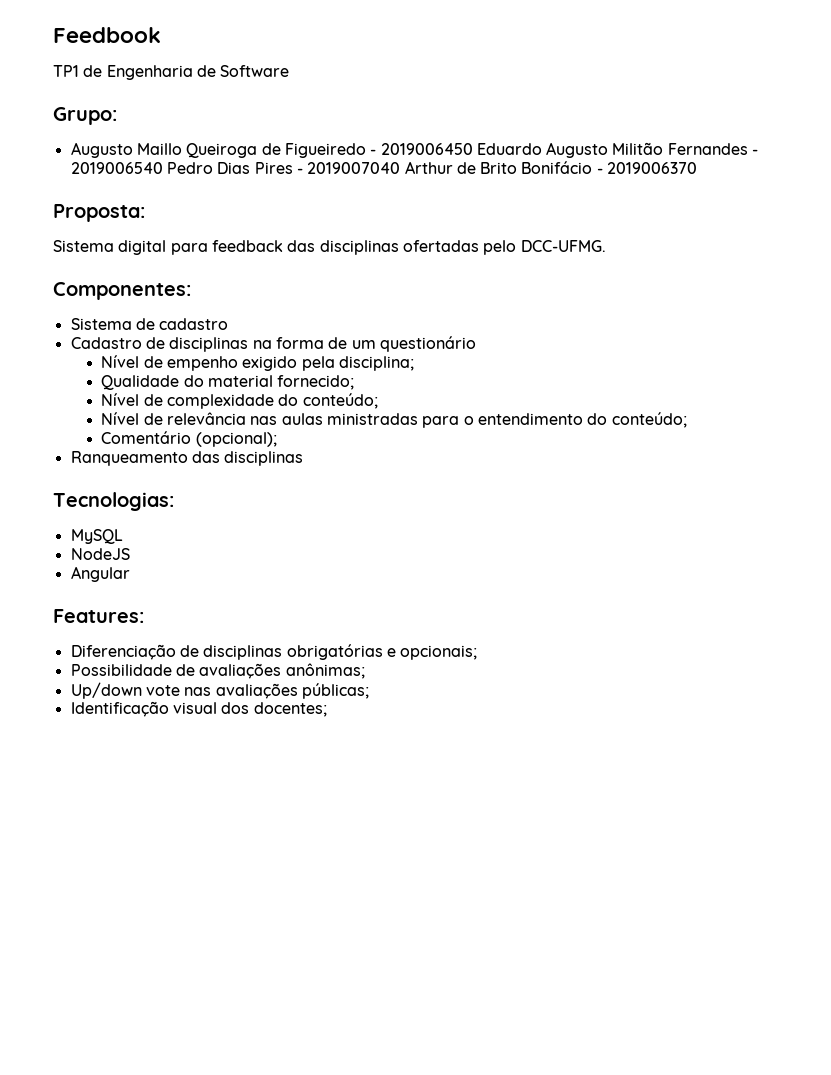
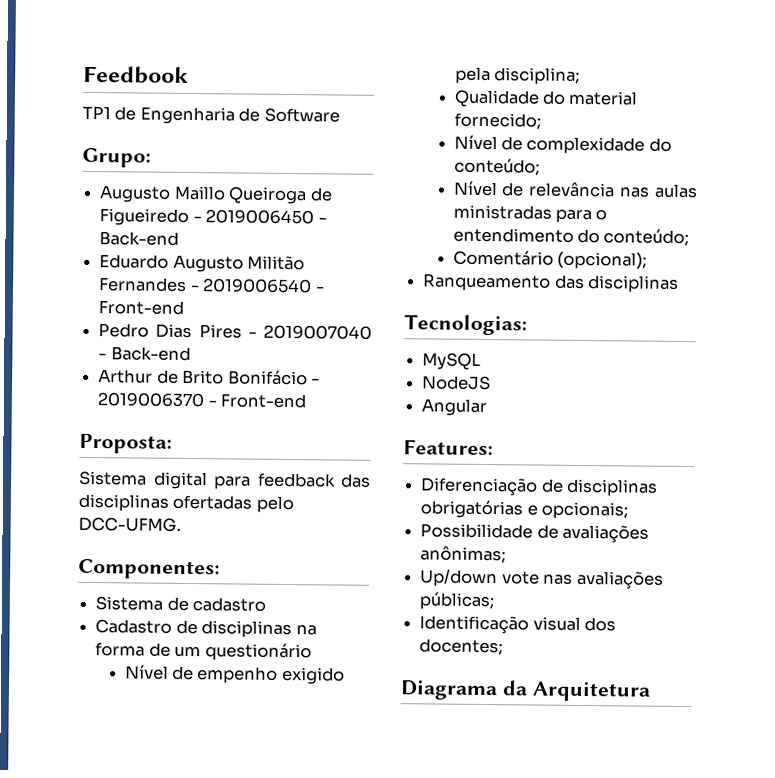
(473, 149) none -> [317,217,327,224] [99,231,180,246] - Back-end //
(163, 168) none -> [314,286,325,293] [98,300,185,315] - Front-end //
(401, 168) none -> [98,346,191,362] - Back-end //
(698, 168) none -> [207,393,307,409] - Front-end
(327, 709) none -> [400,680,651,702] // Diagrama da Arquitetura

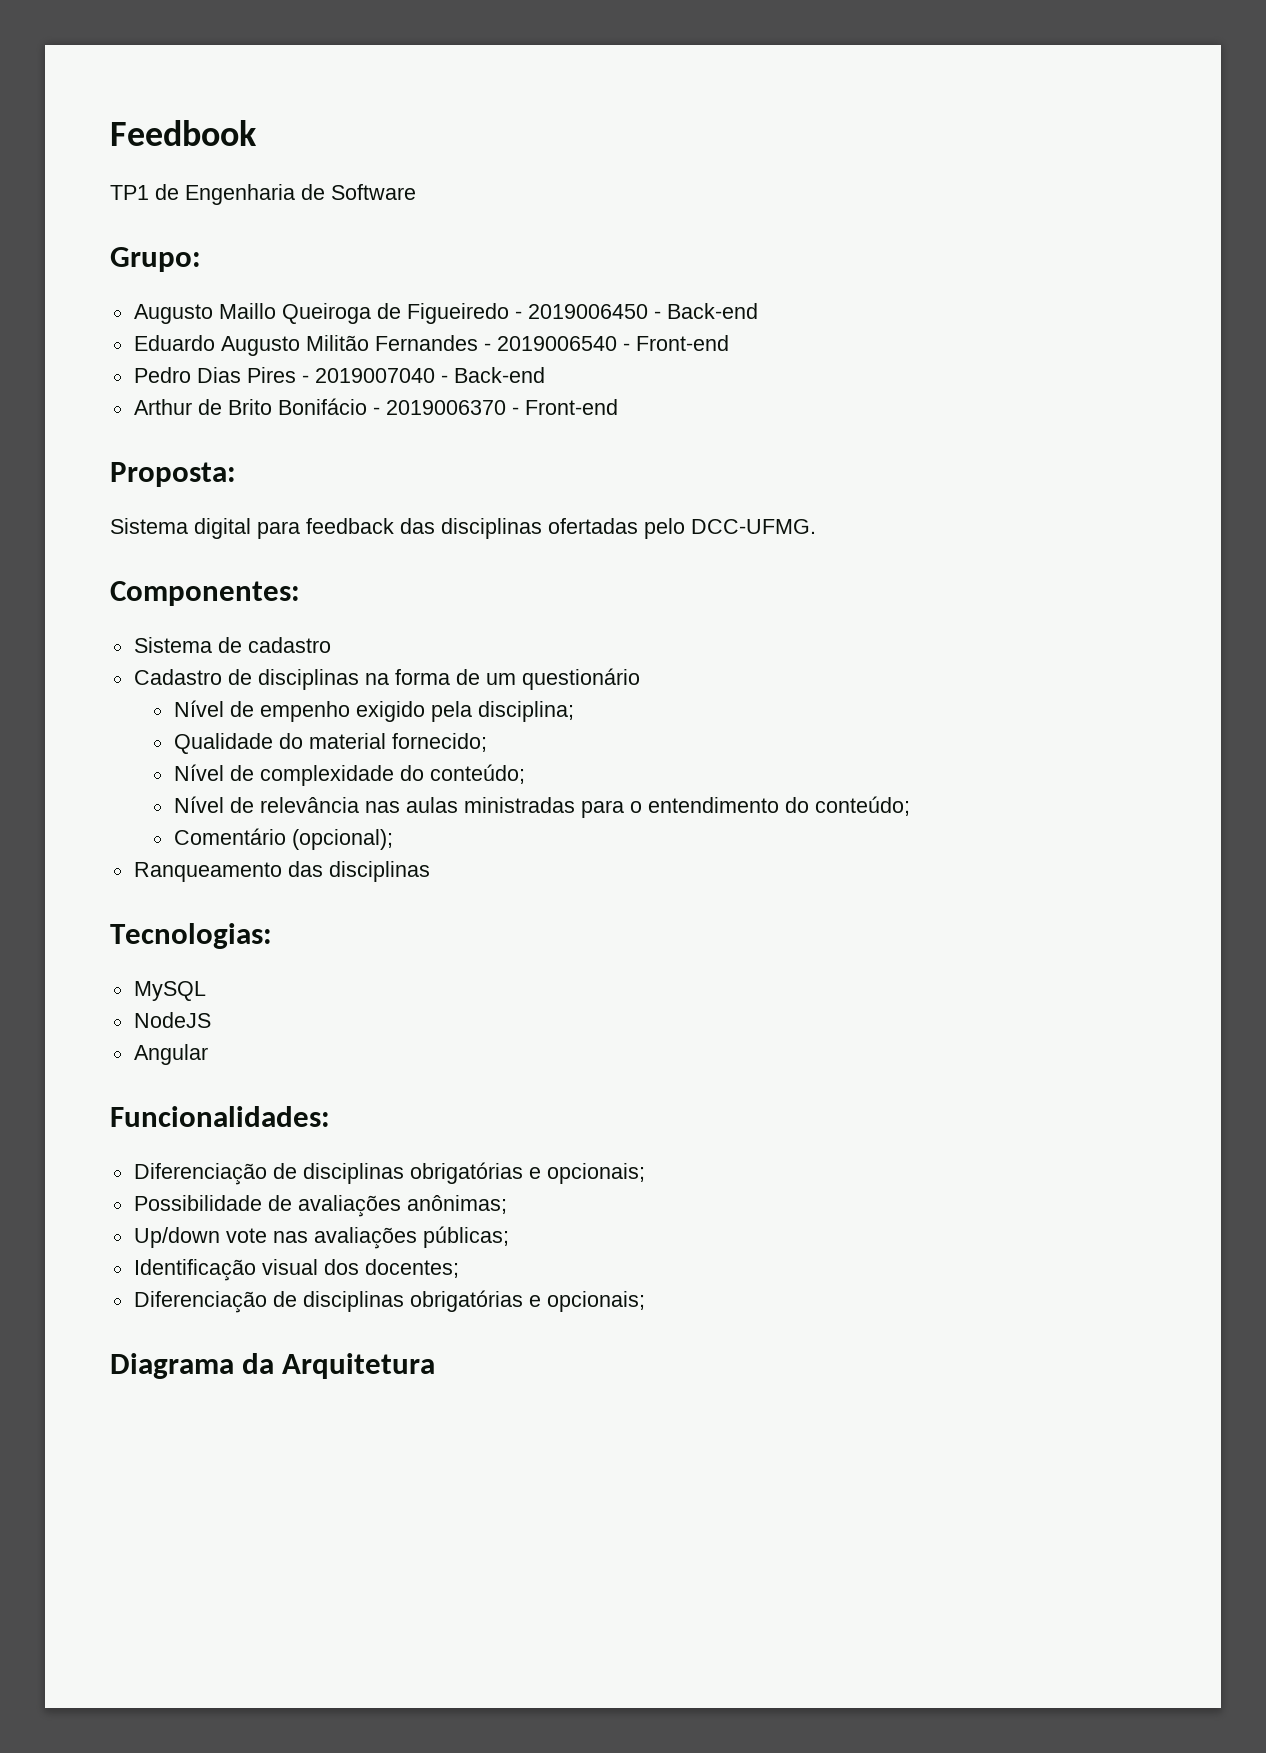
[403,439,493,456] Features: -> [110,1106,330,1127] Funcionalidades:
(504, 647) none -> [133,1290,645,1313] // Diferenciação de disciplinas obrigatórias e opcionais;

